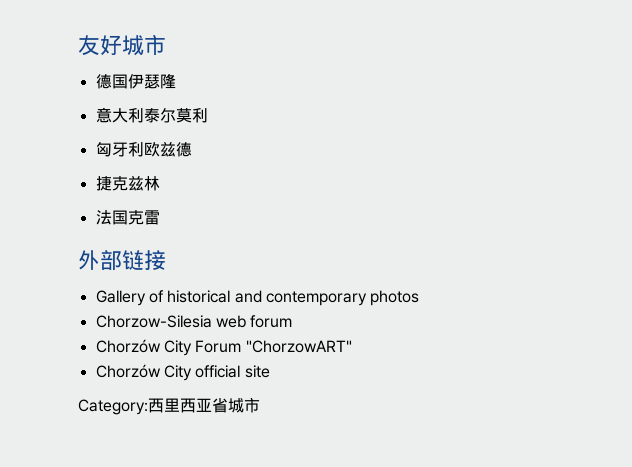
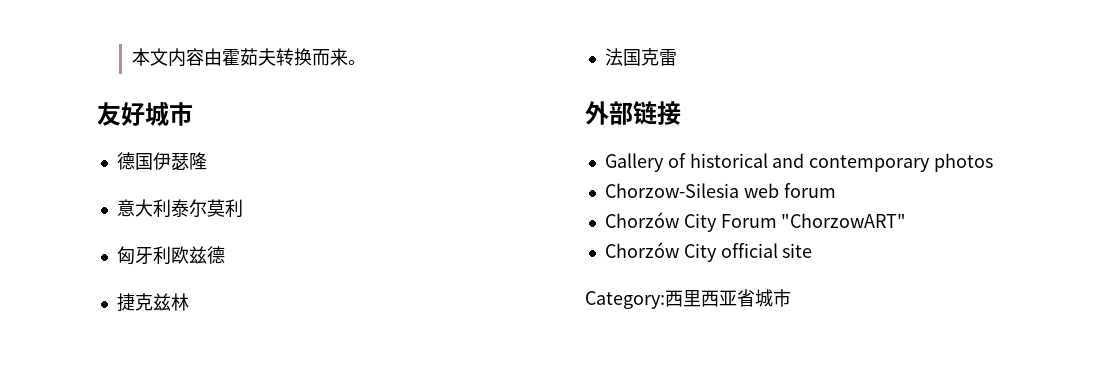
(78, 45) none -> [132,48,367,67] 本文内容由霍茹夫转换而来。 //

